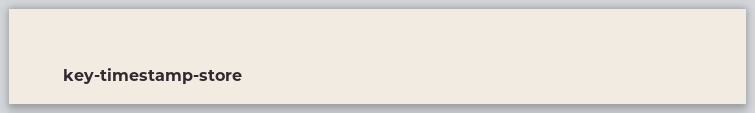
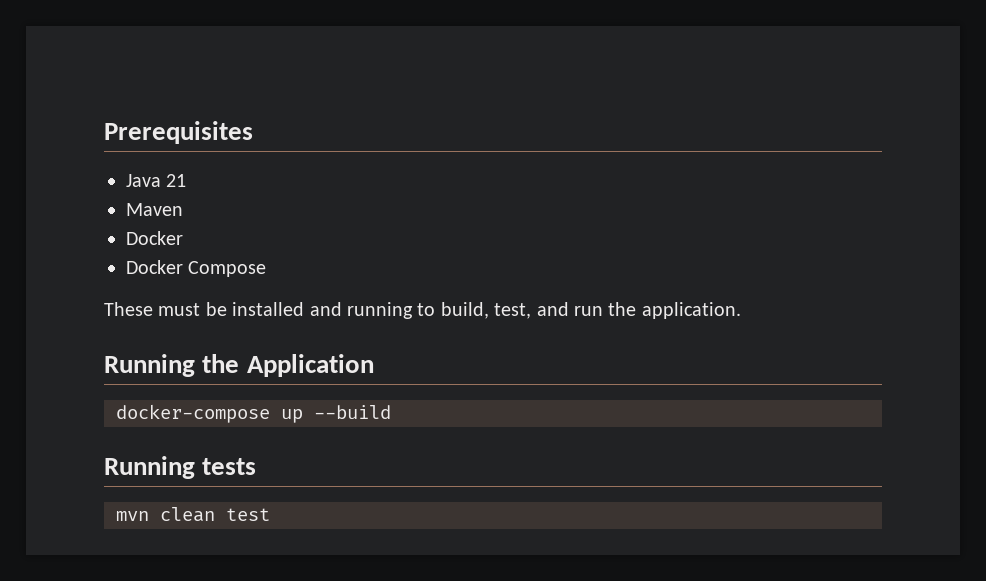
[63,68,242,84] key-timestamp-store -> [104,121,253,144] [126,174,187,187] [126,203,183,216] [126,231,183,245] [126,260,267,277] [104,302,741,319] [104,354,374,377] [116,404,391,423] [104,456,257,479] [116,507,270,522] Prerequisites // Java 21 // Maven // Docker // Docker Compose // These must be installed and running to build, test, and run the application. // Running the Application // docker-compose up --build // Running tests // mvn clean test

